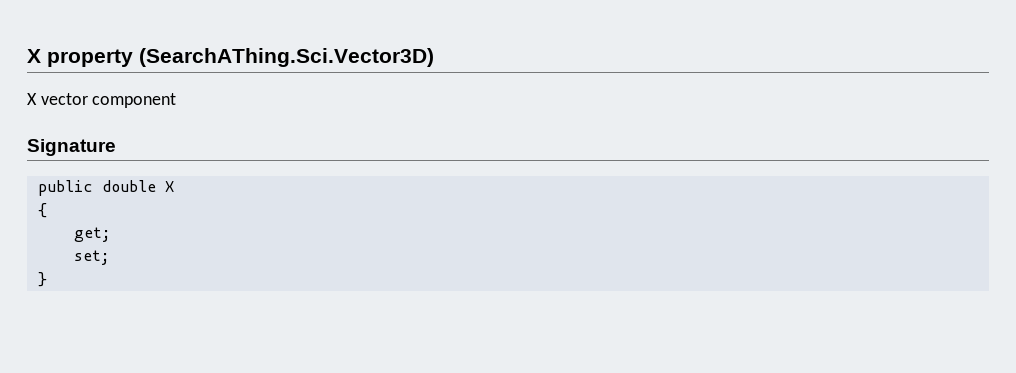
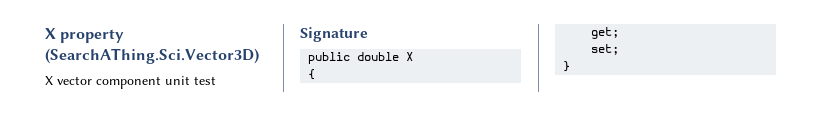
(177, 100) none -> [165,76,216,85] unit test

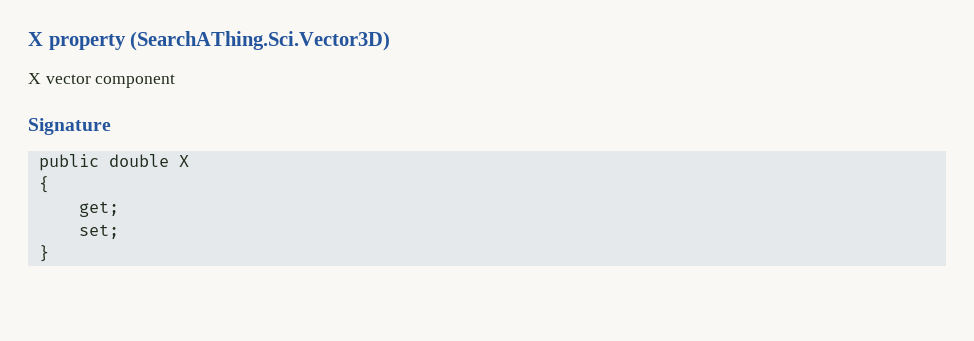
[165,76,216,85] unit test -> (176, 81) none

